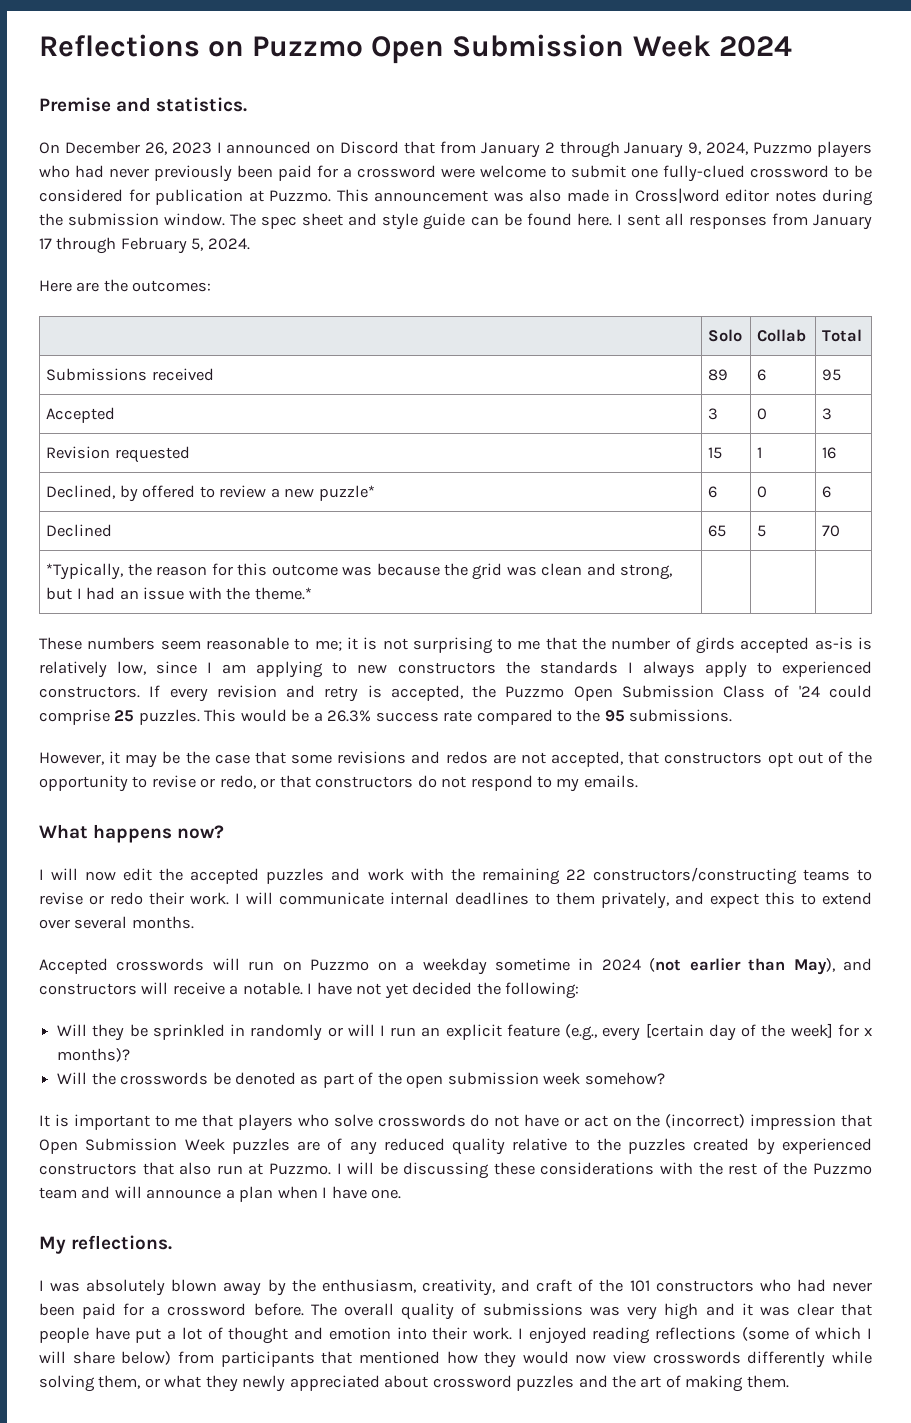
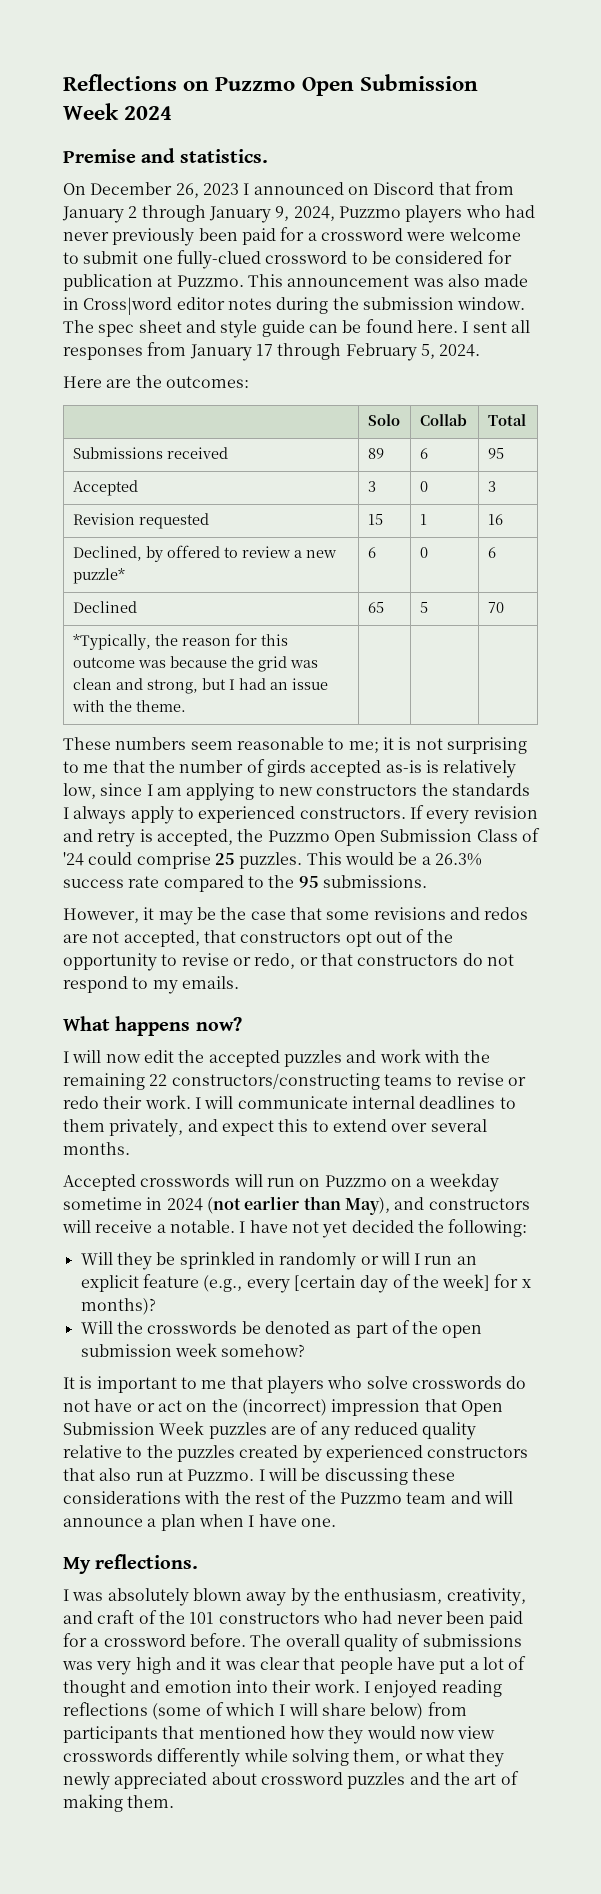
[254,587,312,600] theme.* -> [135,700,186,712] theme.

